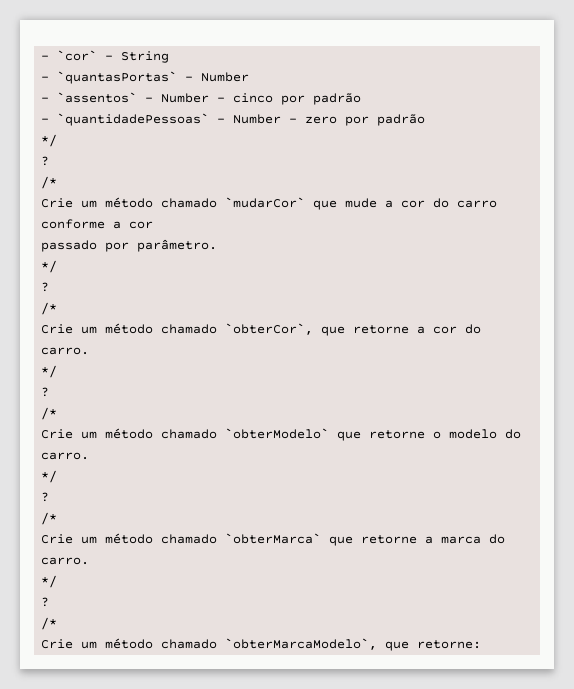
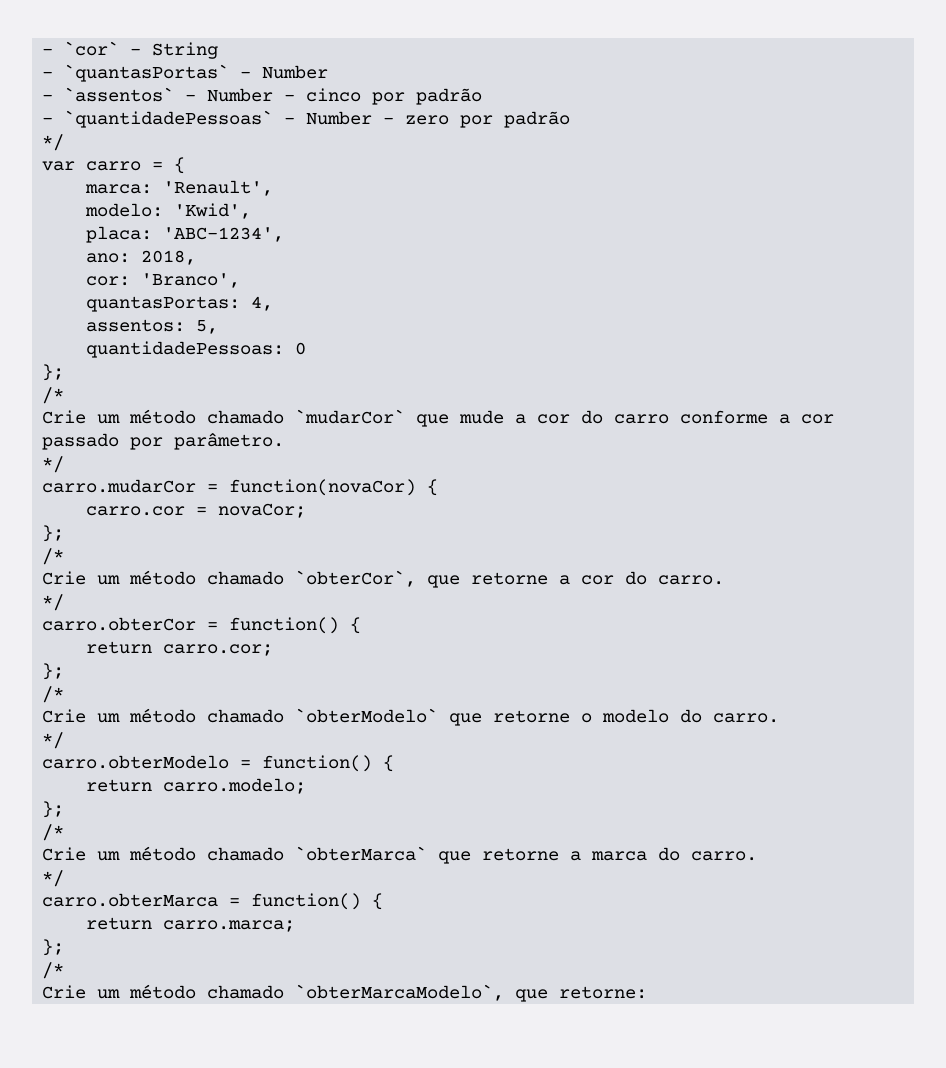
[40,156,49,166] ? -> [42,157,186,174] [85,180,274,196] [85,203,252,219] [86,226,285,243] [86,250,197,265] [86,273,241,288] [86,296,274,312] [86,319,219,334] [86,341,307,358] [42,364,65,381] var carro = { // marca: 'Renault', // modelo: 'Kwid', // placa: 'ABC-1234', // ano: 2018, // cor: 'Branco', // quantasPortas: 4, // assentos: 5, // quantidadePessoas: 0 // };
[40,282,49,292] ? -> [42,479,439,496] [86,503,307,518] [42,525,65,542] carro.mudarCor = function(novaCor) { // carro.cor = novaCor; // };
[40,387,49,397] ? -> [42,617,362,634] [86,641,274,656] [42,663,65,680] carro.obterCor = function() { // return carro.cor; // };
[40,492,49,502] ? -> [42,755,395,772] [86,778,307,794] [42,801,65,818] carro.obterModelo = function() { // return carro.modelo; // };
[40,597,49,607] ? -> [42,893,384,910] [86,917,296,932] [42,939,65,956] carro.obterMarca = function() { // return carro.marca; // };

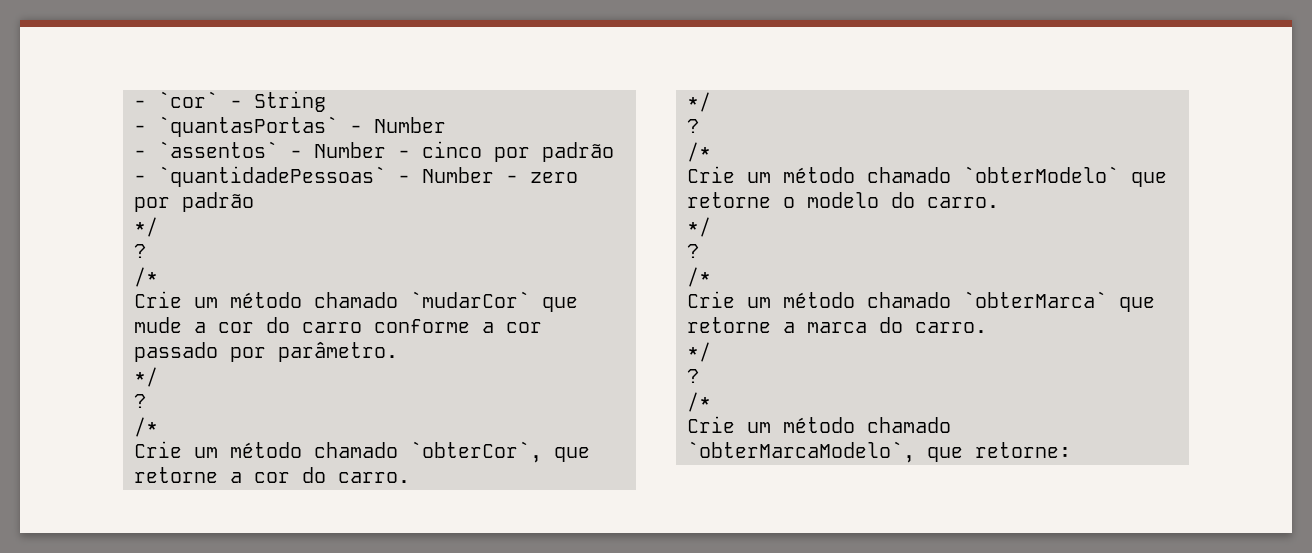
[42,157,186,174] [85,180,274,196] [85,203,252,219] [86,226,285,243] [86,250,197,265] [86,273,241,288] [86,296,274,312] [86,319,219,334] [86,341,307,358] [42,364,65,381] var carro = { // marca: 'Renault', // modelo: 'Kwid', // placa: 'ABC-1234', // ano: 2018, // cor: 'Branco', // quantasPortas: 4, // assentos: 5, // quantidadePessoas: 0 // }; -> [134,244,147,258] ?
[42,479,439,496] [86,503,307,518] [42,525,65,542] carro.mudarCor = function(novaCor) { // carro.cor = novaCor; // }; -> [134,394,147,408] ?
[42,617,362,634] [86,641,274,656] [42,663,65,680] carro.obterCor = function() { // return carro.cor; // }; -> [687,119,700,133] ?
[42,755,395,772] [86,778,307,794] [42,801,65,818] carro.obterModelo = function() { // return carro.modelo; // }; -> [687,244,700,258] ?
[42,893,384,910] [86,917,296,932] [42,939,65,956] carro.obterMarca = function() { // return carro.marca; // }; -> [687,369,700,383] ?

